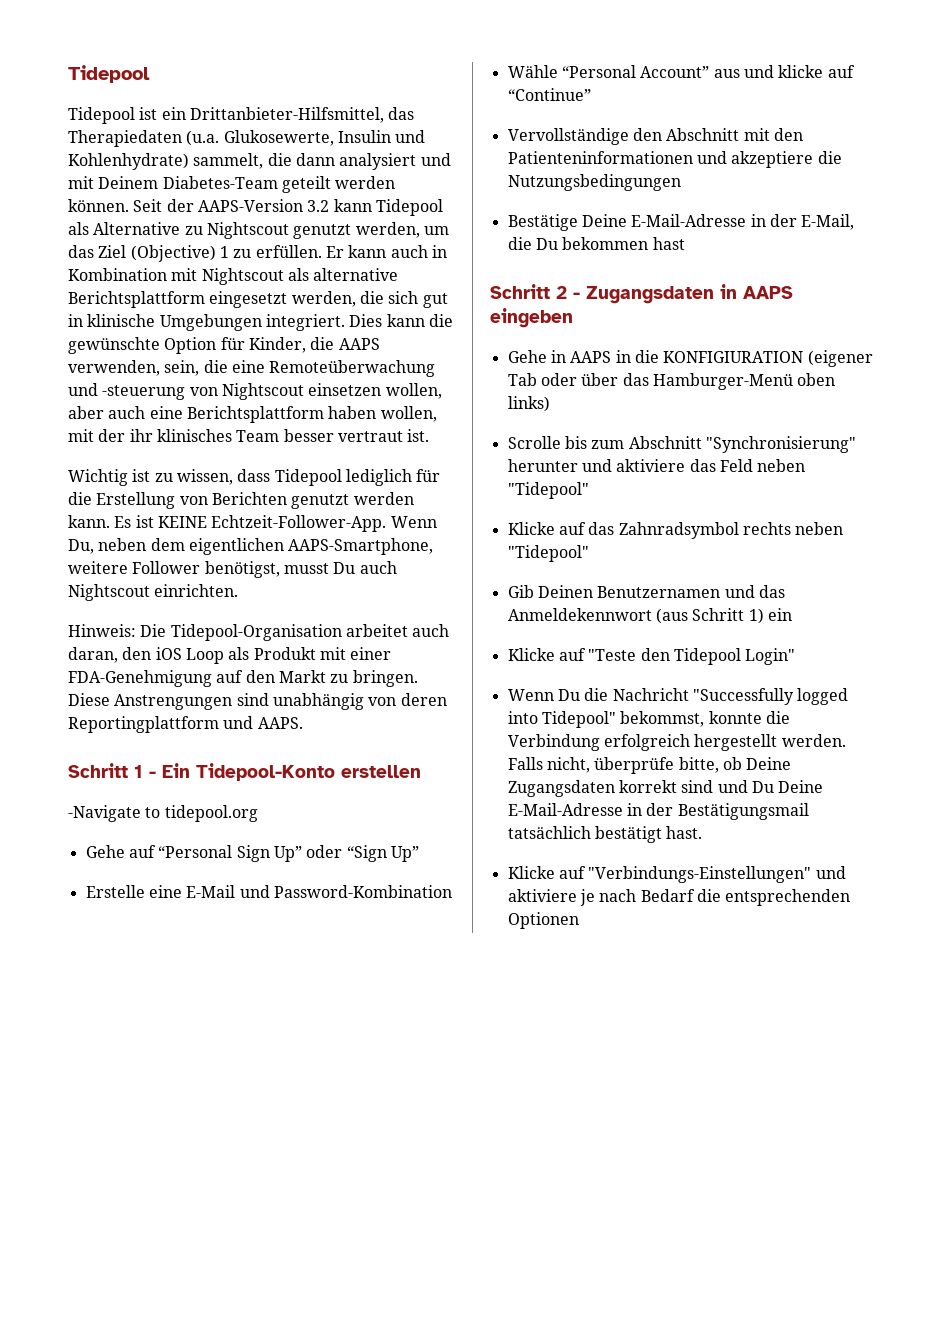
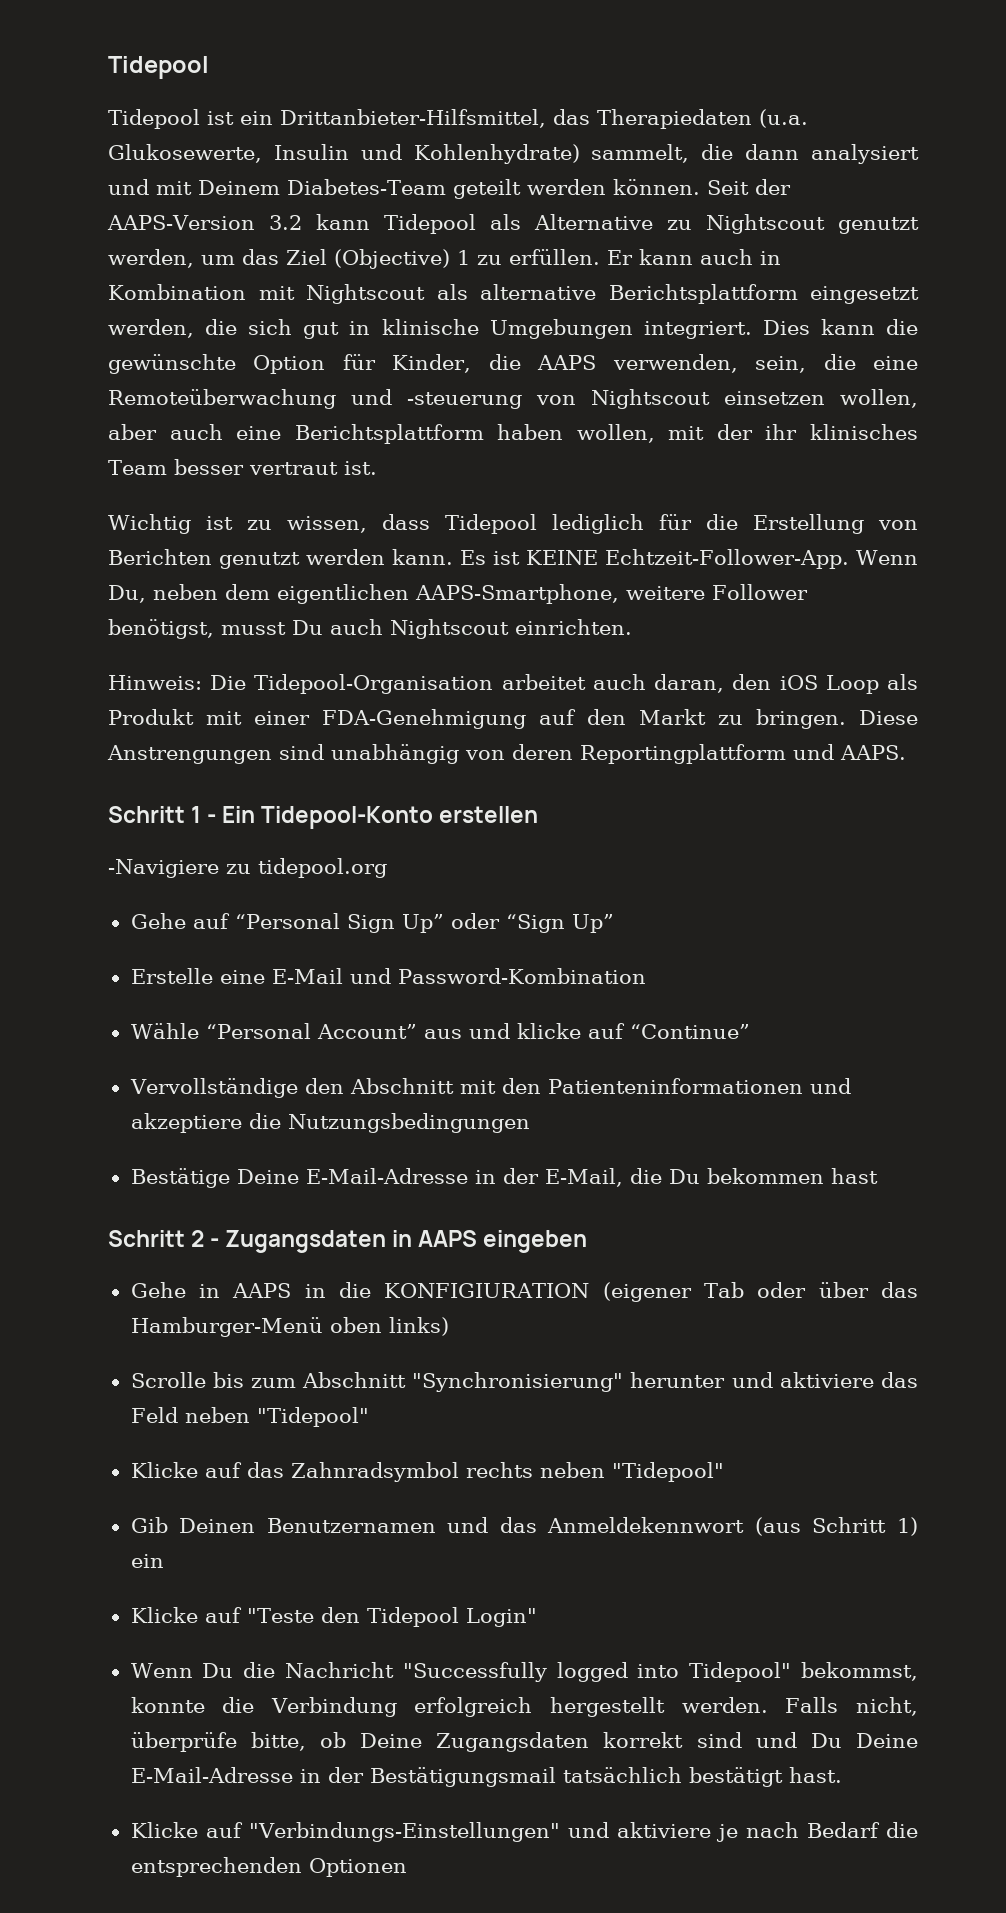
[68,805,161,822] -Navigate to -> [108,859,251,878] -Navigiere zu

